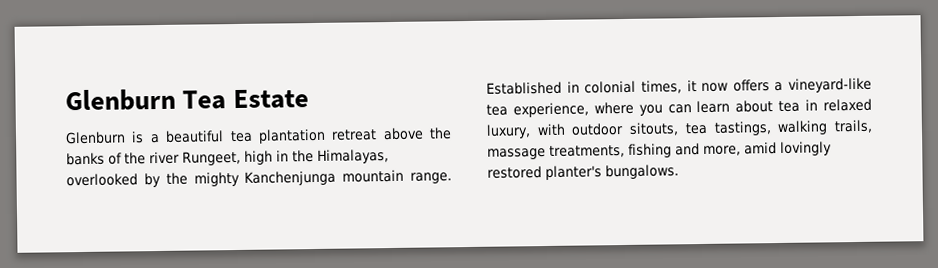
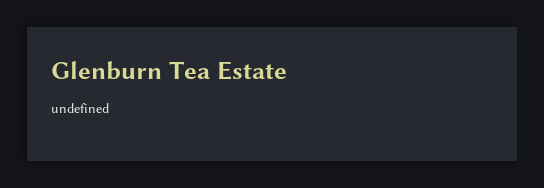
[65,127,452,145] [66,149,389,166] [66,169,452,188] [486,77,872,95] [486,98,872,118] [486,119,873,139] [487,141,832,160] [487,164,679,181] Glenburn is a beautiful tea plantation retreat above the banks of the river Rungeet, high in the Himalayas, overlooked by the mighty Kanchenjunga mountain range. Established in colonial times, it now offers a vineyard-like tea experience, where you can learn about tea in relaxed luxury, with outdoor sitouts, tea tastings, walking trails, massage treatments, fishing and more, amid lovingly restored planter's bungalows. -> [51,103,109,113] undefined

